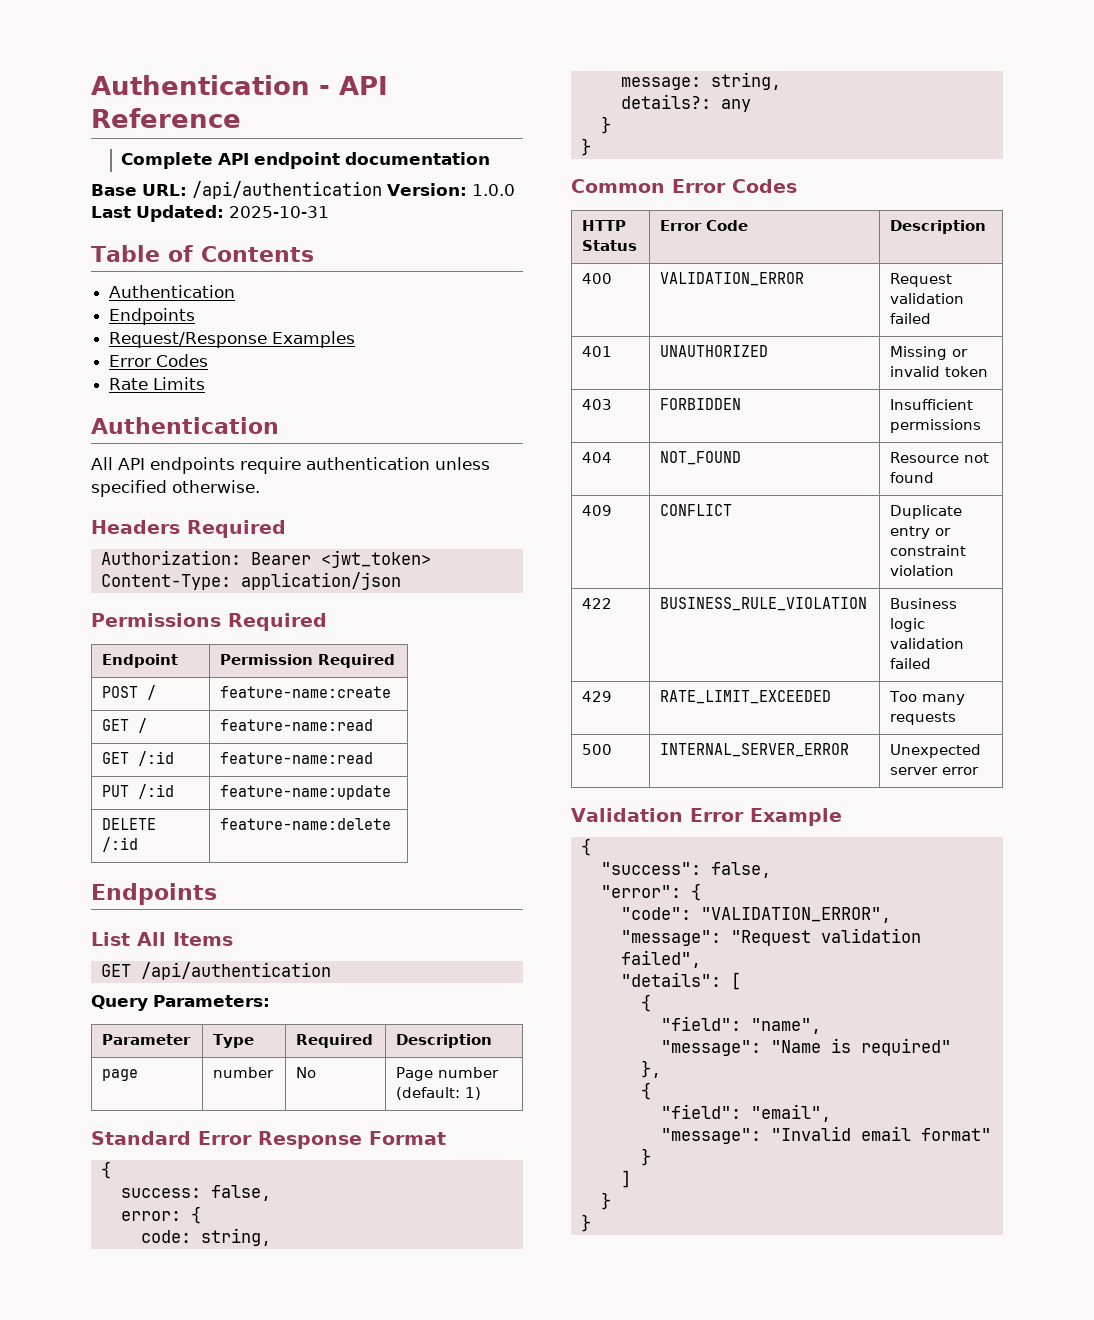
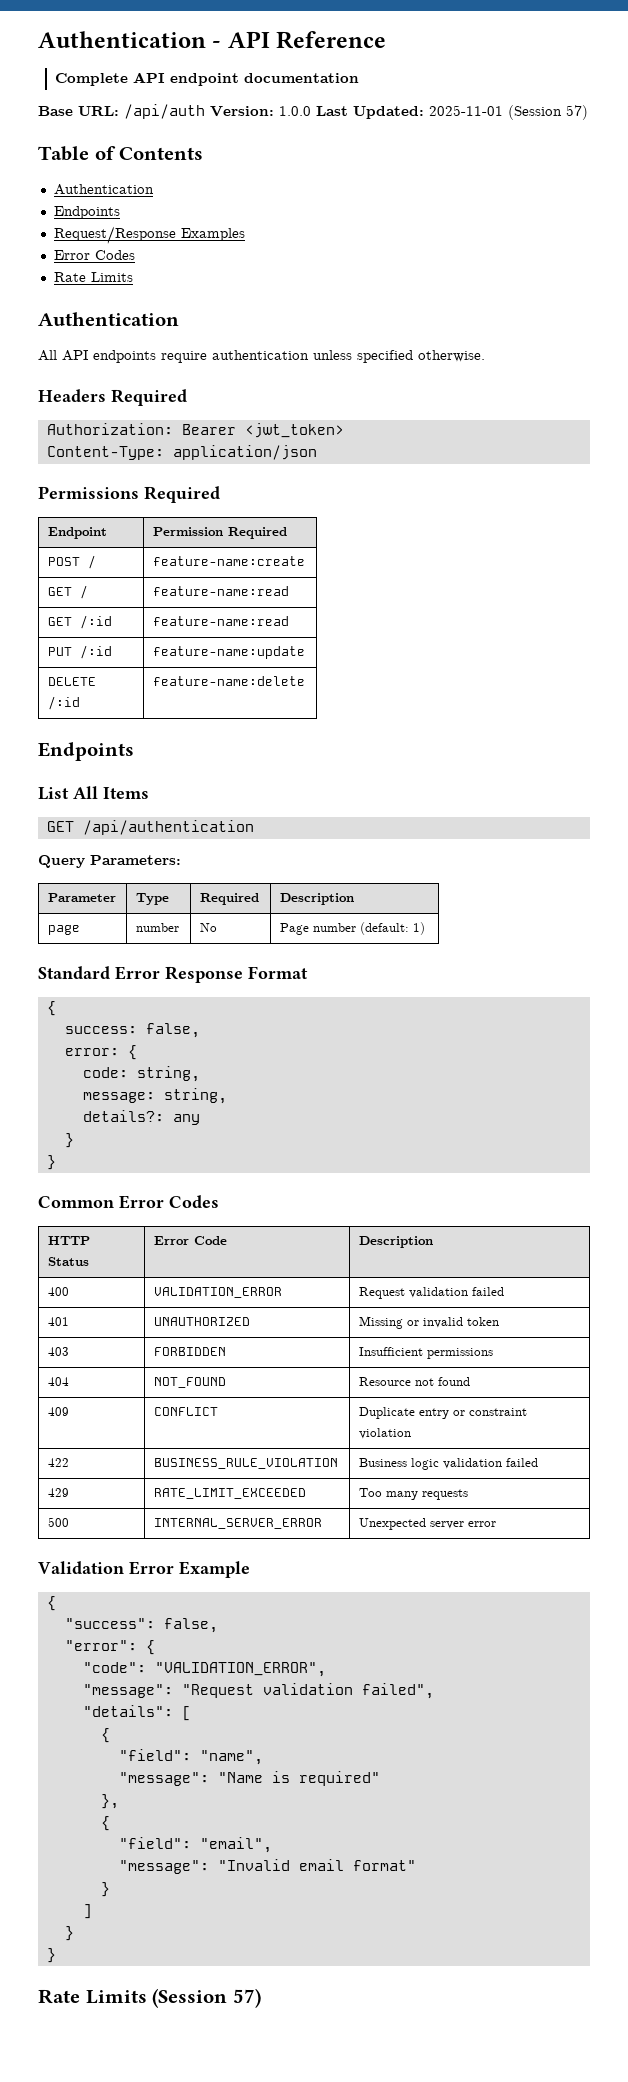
[192,181,382,199] /api/authentication -> [124,104,205,119] /api/auth
[229,206,329,218] 2025-10-31 -> [429,105,588,120] 2025-11-01 (Session 57)
(591, 1223) none -> [38,1988,261,2008] // Rate Limits (Session 57)

